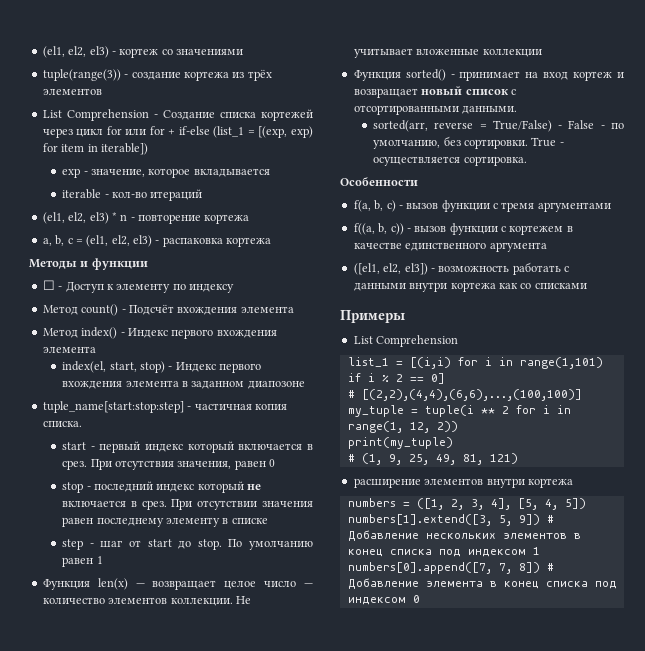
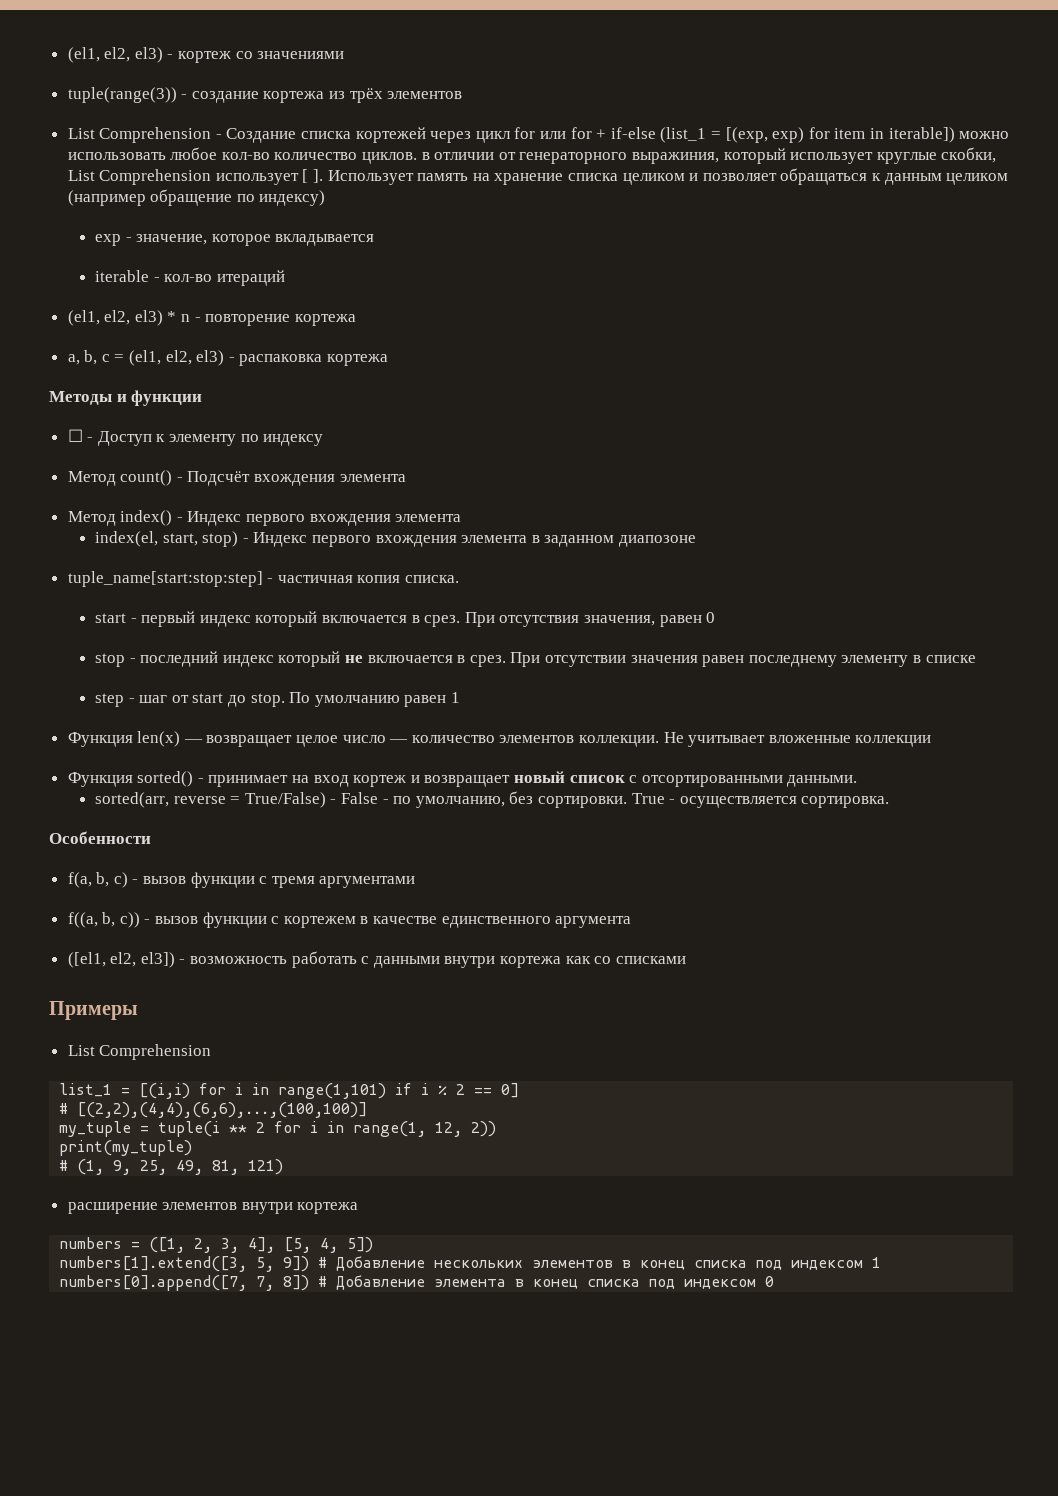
(148, 149) none -> [959,131,1010,139] [67,147,997,164] [67,168,1009,185] [67,189,326,206] можно использовать любое кол-во количество циклов. в отличии от генераторного выражиния, который использует круглые скобки, List Comprehension использует [ ]. Использует память на хранение списка целиком и позволяет обращаться к данным целиком (например обращение по индексу)

